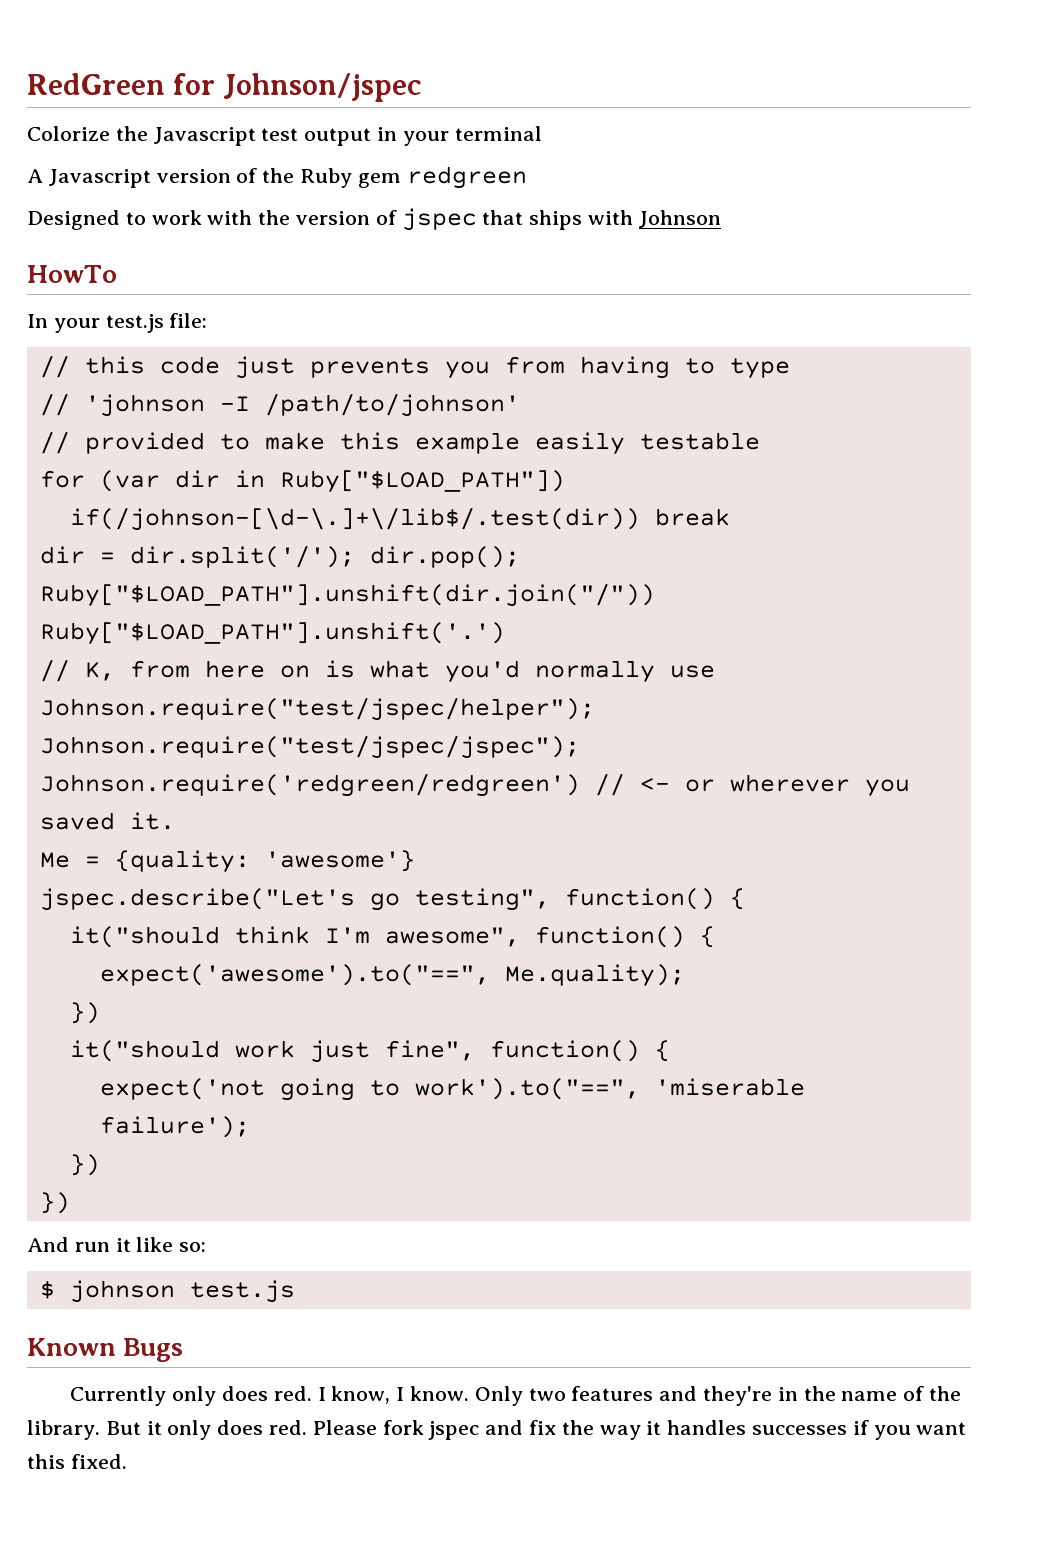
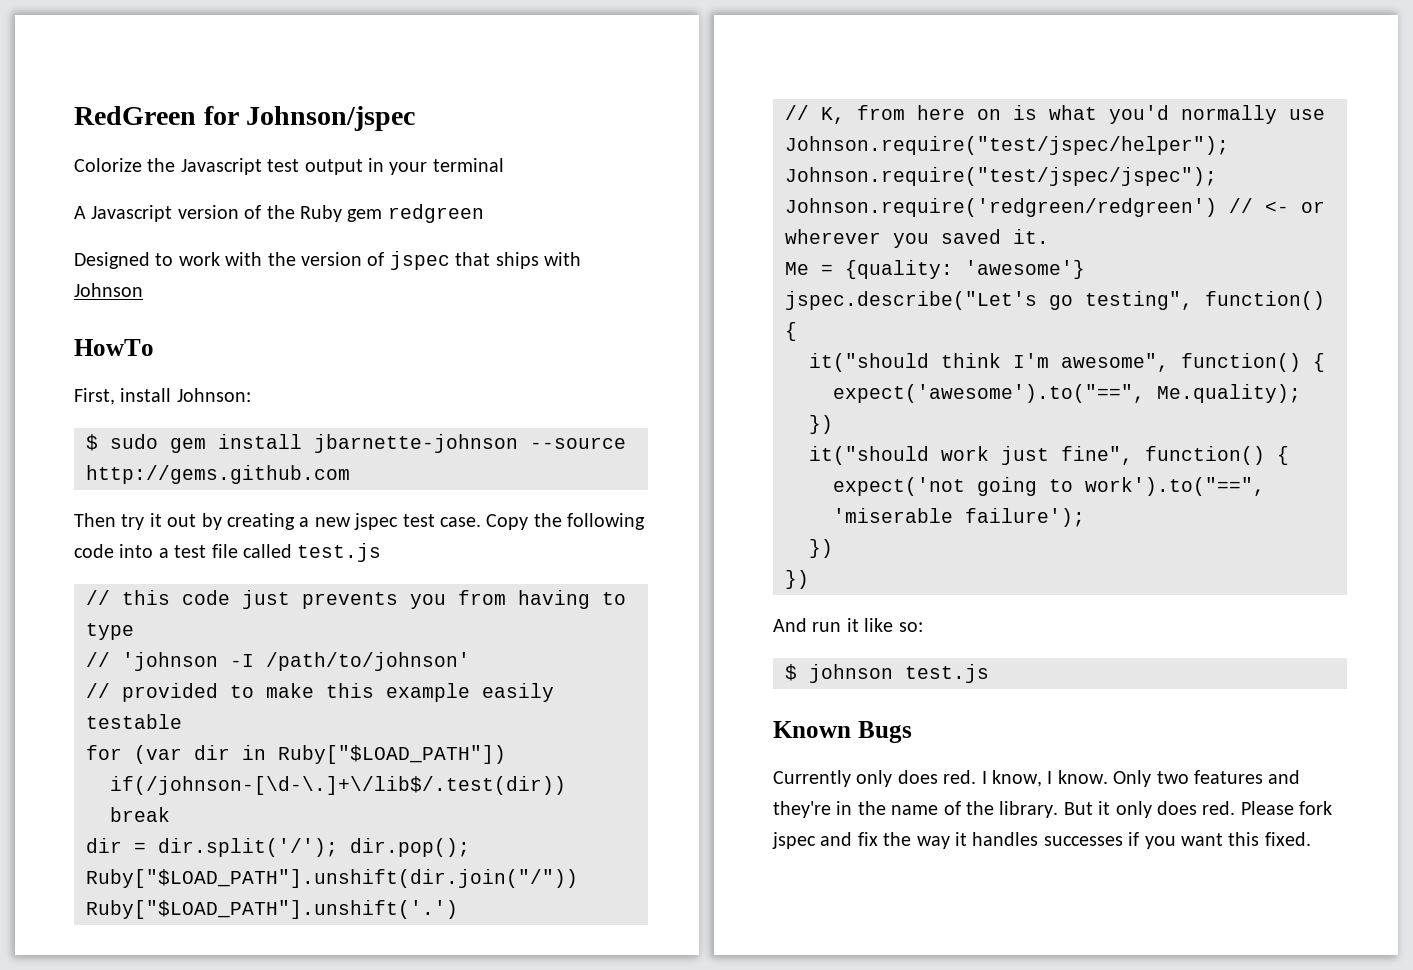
[27,313,208,333] In your test.js file: -> [74,388,251,405] [86,434,626,453] [86,465,350,484] [74,513,646,530] [74,543,382,562] First, install Johnson: // $ sudo gem install jbarnette-johnson --source http://gems.github.com // Then try it out by creating a new jspec test case. Copy the following code into a test file called test.js

